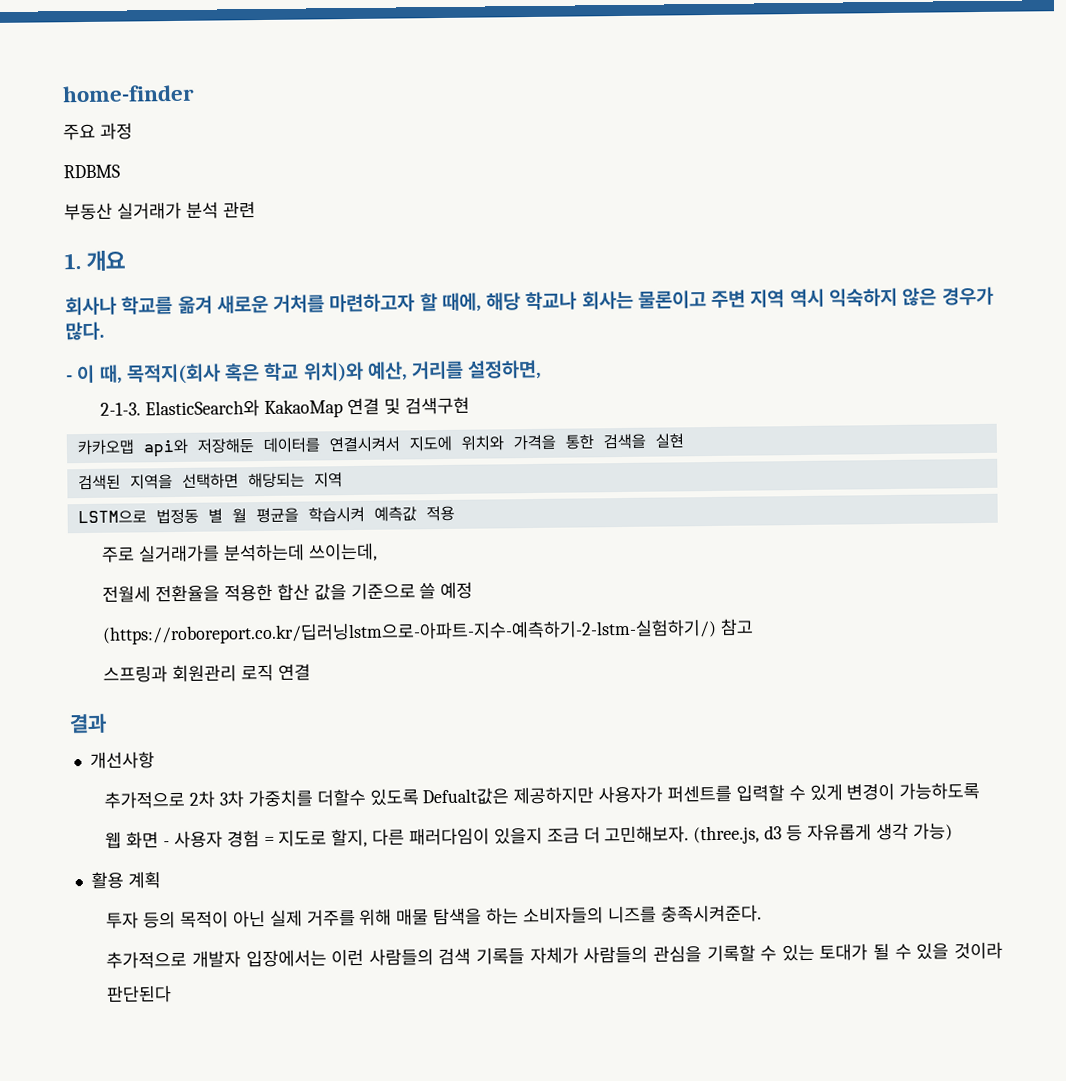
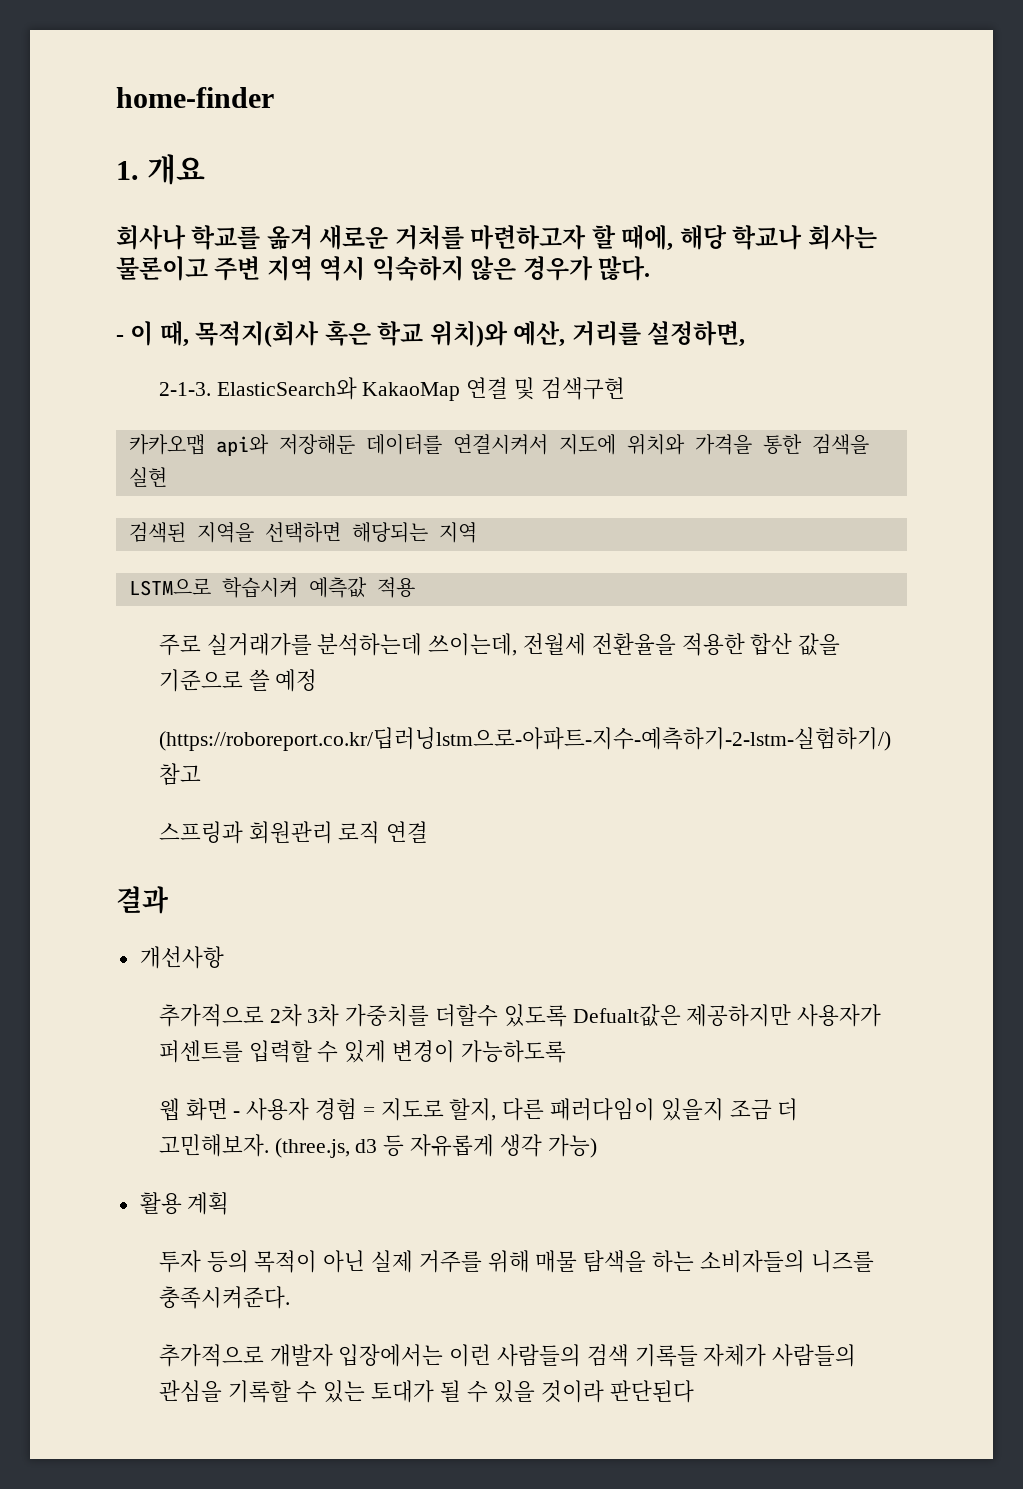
[63,122,133,141] [63,164,120,179] [64,201,256,221] // 주요 과정 // RDBMS // 부동산 실거래가 분석 관련 -> (274, 97) none
[155,507,299,525] 법정동 별 월 평균을 -> (211, 587) none
(378, 552) // -> (518, 644) none

